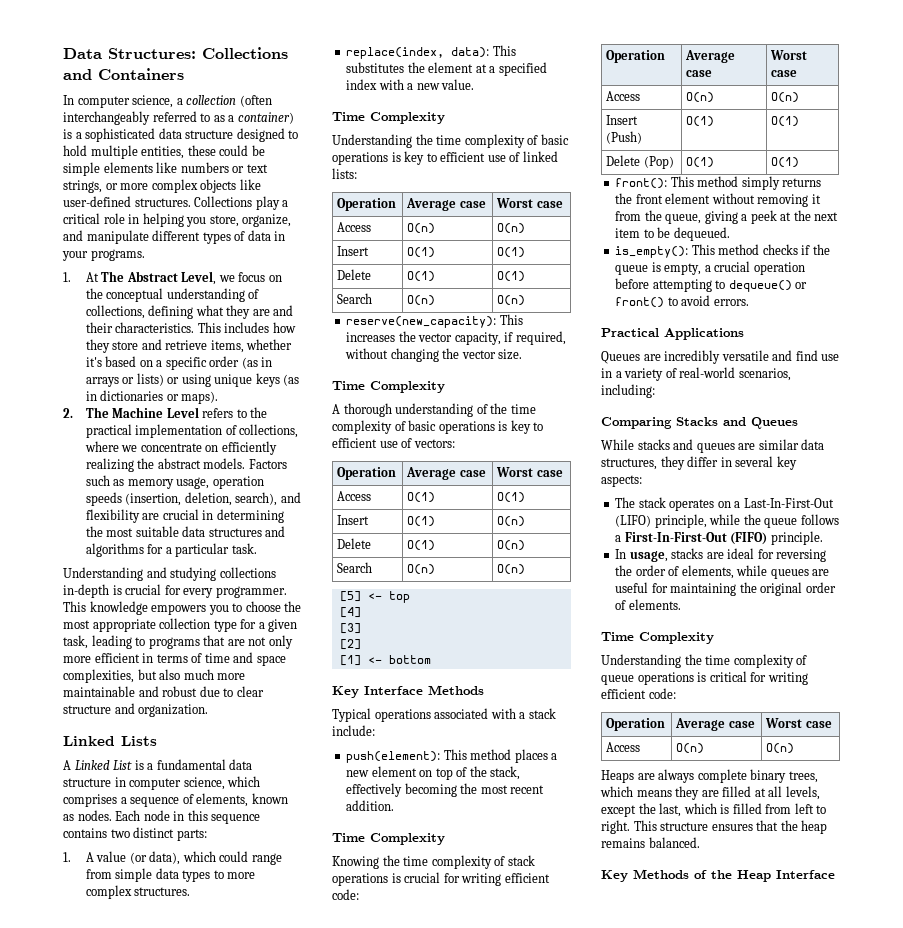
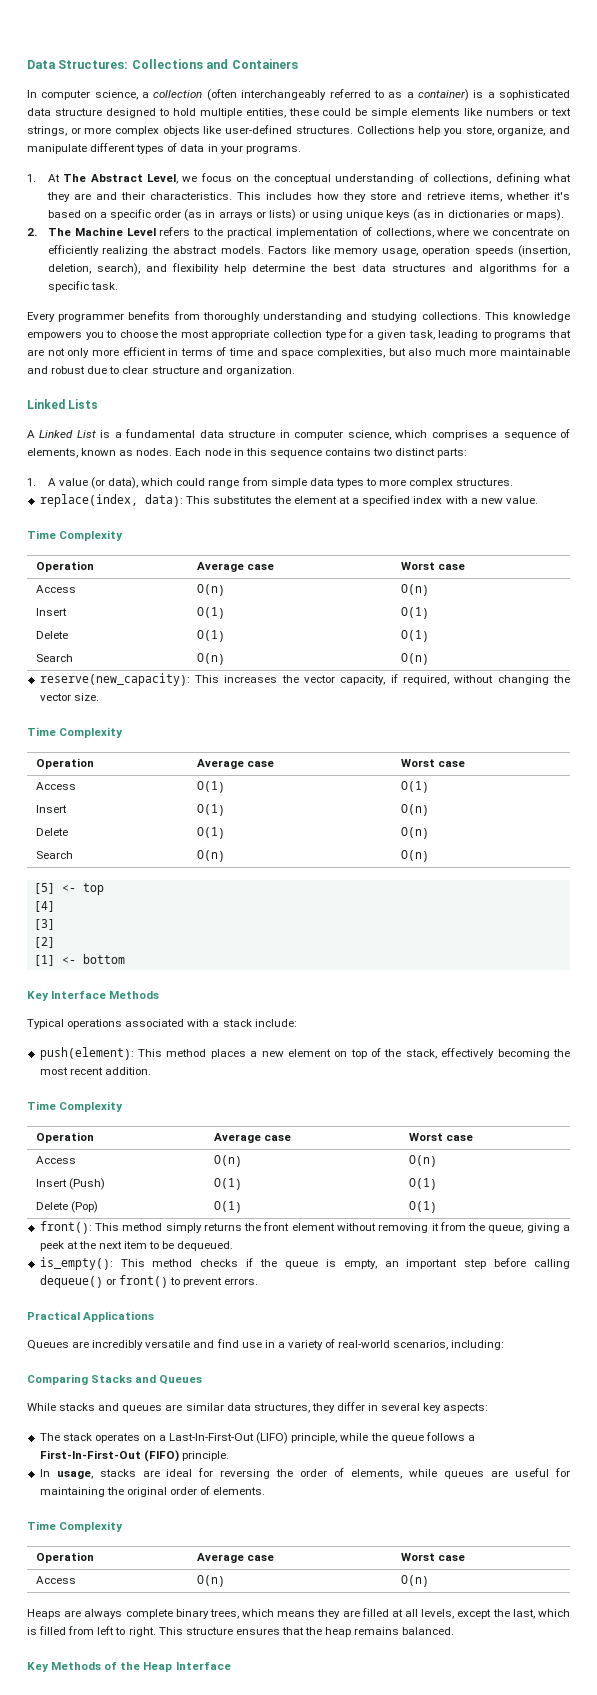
[255,196,289,210] [63,213,184,227] play a critical role in helping -> [418,126,441,136] help
[85,475,125,486] such as -> [311,246,330,254] like
[142,509,284,523] [85,526,179,537] are crucial in determining the most suitable -> [224,264,357,274] help determine the best
[175,543,230,557] particular -> [47,281,89,292] specific
[63,567,276,581] [63,584,287,598] Understanding and studying collections in-depth is crucial for every programmer. -> [27,311,481,322] Every programmer benefits from thoroughly understanding and studying collections.
[332,134,569,148] [332,151,558,165] [332,168,357,179] // Understanding the time complexity of basic operations is key to efficient use of linked lists: -> (124, 535) none
[332,403,536,417] [332,420,544,434] [332,438,455,448] // A thorough understanding of the time complexity of basic operations is key to efficient use of vectors: -> (124, 732) none
[332,855,535,869] [332,872,550,886] [332,889,359,900] // Knowing the time complexity of stack operations is crucial for writing efficient code: -> (124, 1106) none
[704,261,805,275] [615,278,726,292] a crucial operation before attempting to -> [384,1258,571,1269] an important step before calling
[681,295,711,306] avoid -> [183,1277,223,1287] prevent
[601,654,808,668] [601,671,808,685] [601,688,676,699] // Understanding the time complexity of queue operations is critical for writing efficient code: -> (124, 1526) none

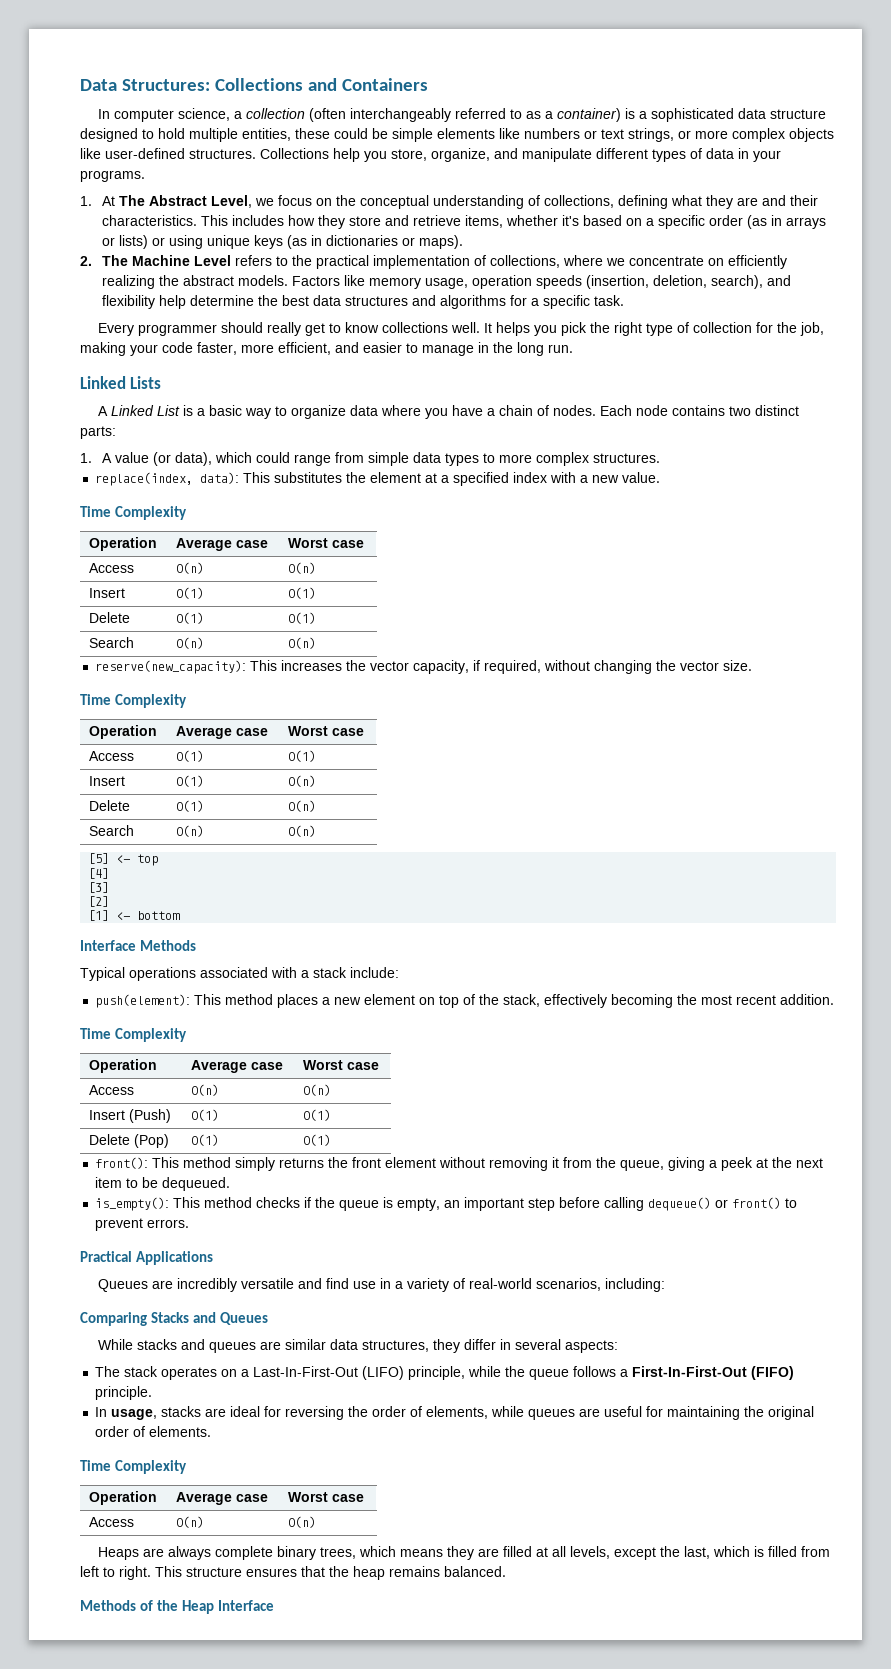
[128,311,570,322] [27,329,571,340] [27,347,570,358] [27,366,295,376] benefits from thoroughly understanding and studying collections. This knowledge empowers you to choose the most appropriate collection type for a given task, leading to programs that are not only more efficient in terms of time and space complexities, but also much more maintainable and robust due to clear structure and organization. -> [221,322,825,336] [80,342,573,356] should really get to know collections well. It helps you pick the right type of collection for the job, making your code faster, more efficient, and easier to manage in the long run.
[125,429,570,440] [27,448,322,458] fundamental data structure in computer science, which comprises a sequence of elements, known as nodes. Each node in this sequence -> [209,405,669,419] basic way to organize data where you have a chain of nodes. Each node
[27,991,49,1001] Key -> (181, 915) none
[423,1403,442,1413] key -> (562, 1344) none
[27,1662,49,1672] Key -> (506, 1571) none

